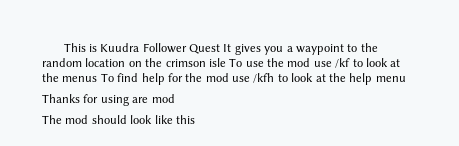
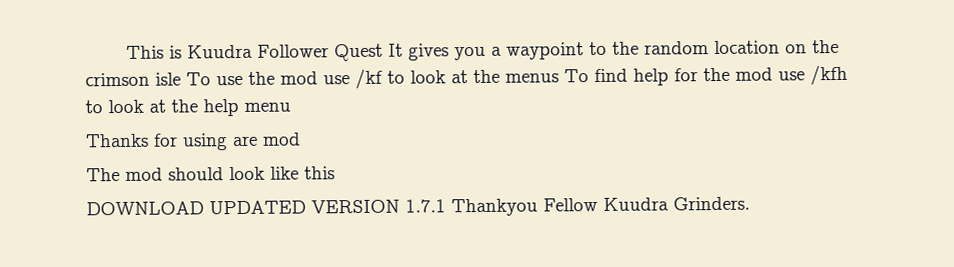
(195, 119) none -> [86,196,750,217] // DOWNLOAD UPDATED VERSION 1.7.1 Thankyou Fellow Kuudra Grinders.

